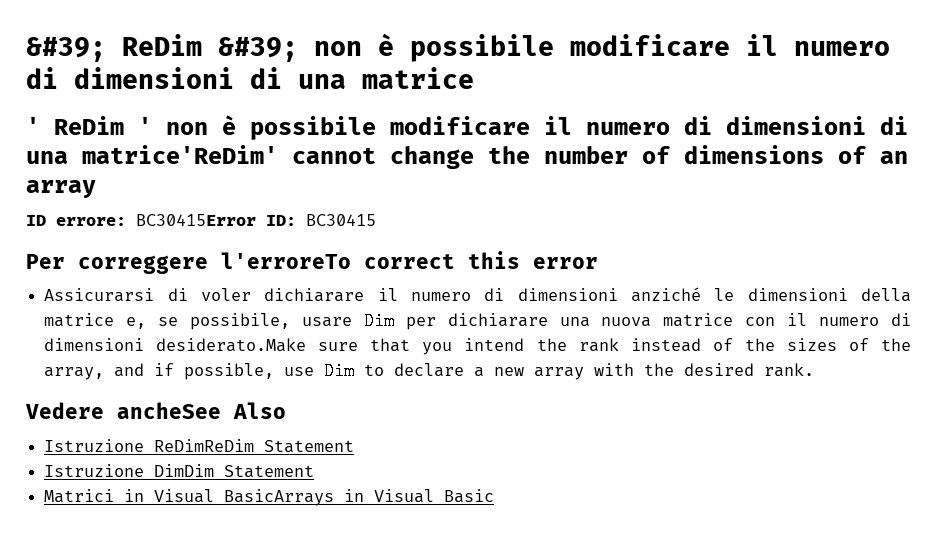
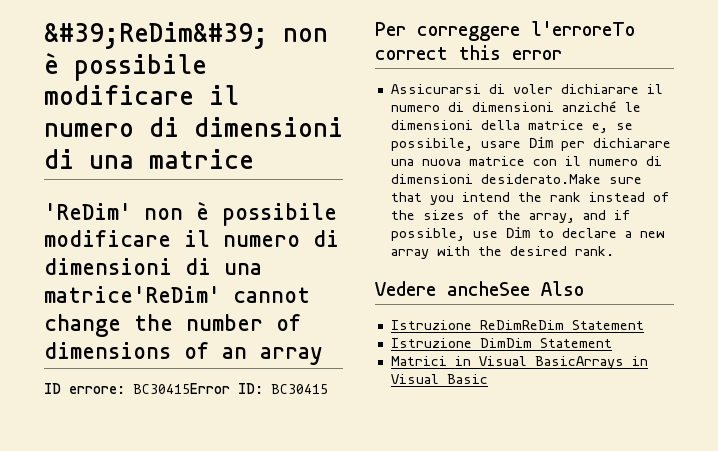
[26,34,298,62] &#39; ReDim &#39; -> [44,22,268,49] &#39;ReDim&#39;
[26,116,152,135] ' ReDim ' -> [44,203,131,220] 'ReDim'

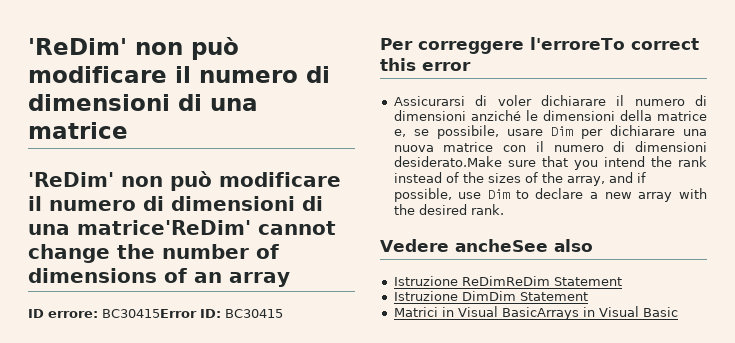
[44,22,328,49] [44,52,207,81] &#39;ReDim&#39; non è possibile -> [28,37,239,60] 'ReDim' non può
[196,201,337,226] è possibile -> [170,171,212,191] può
[541,281,584,296] Also -> [553,239,593,252] also

